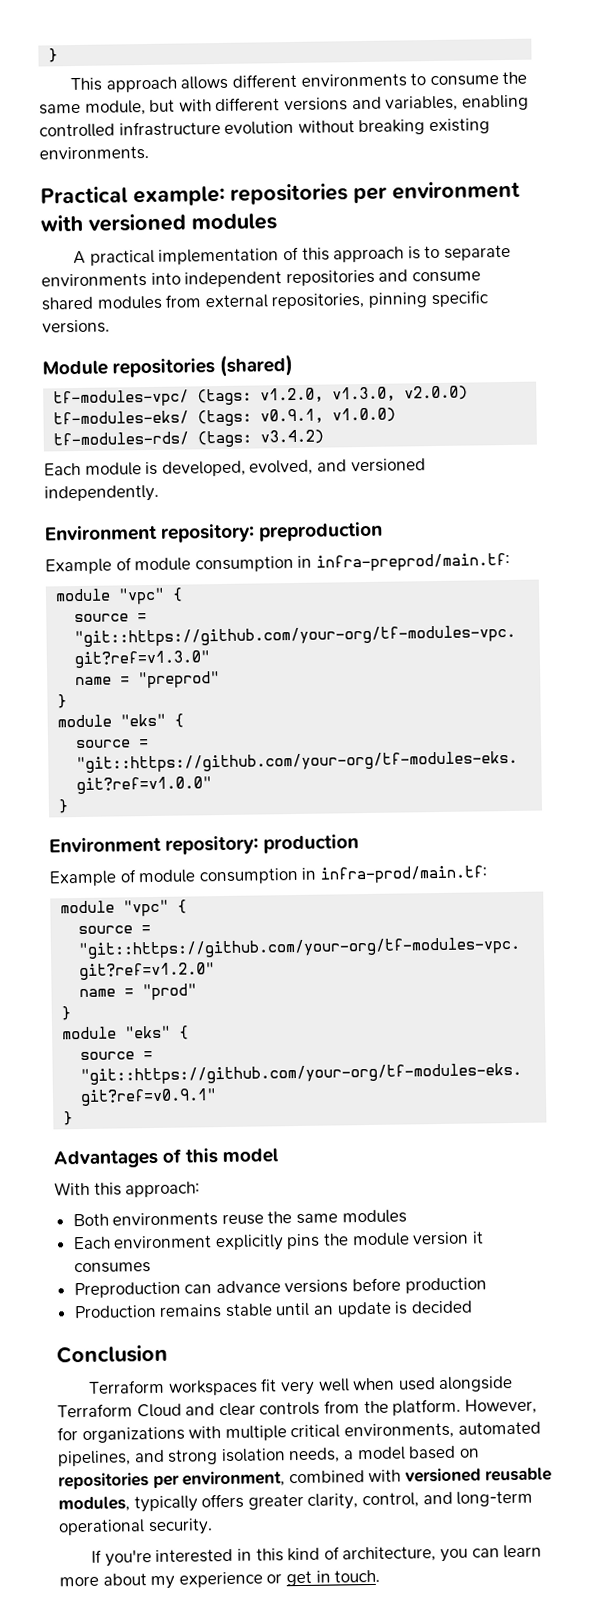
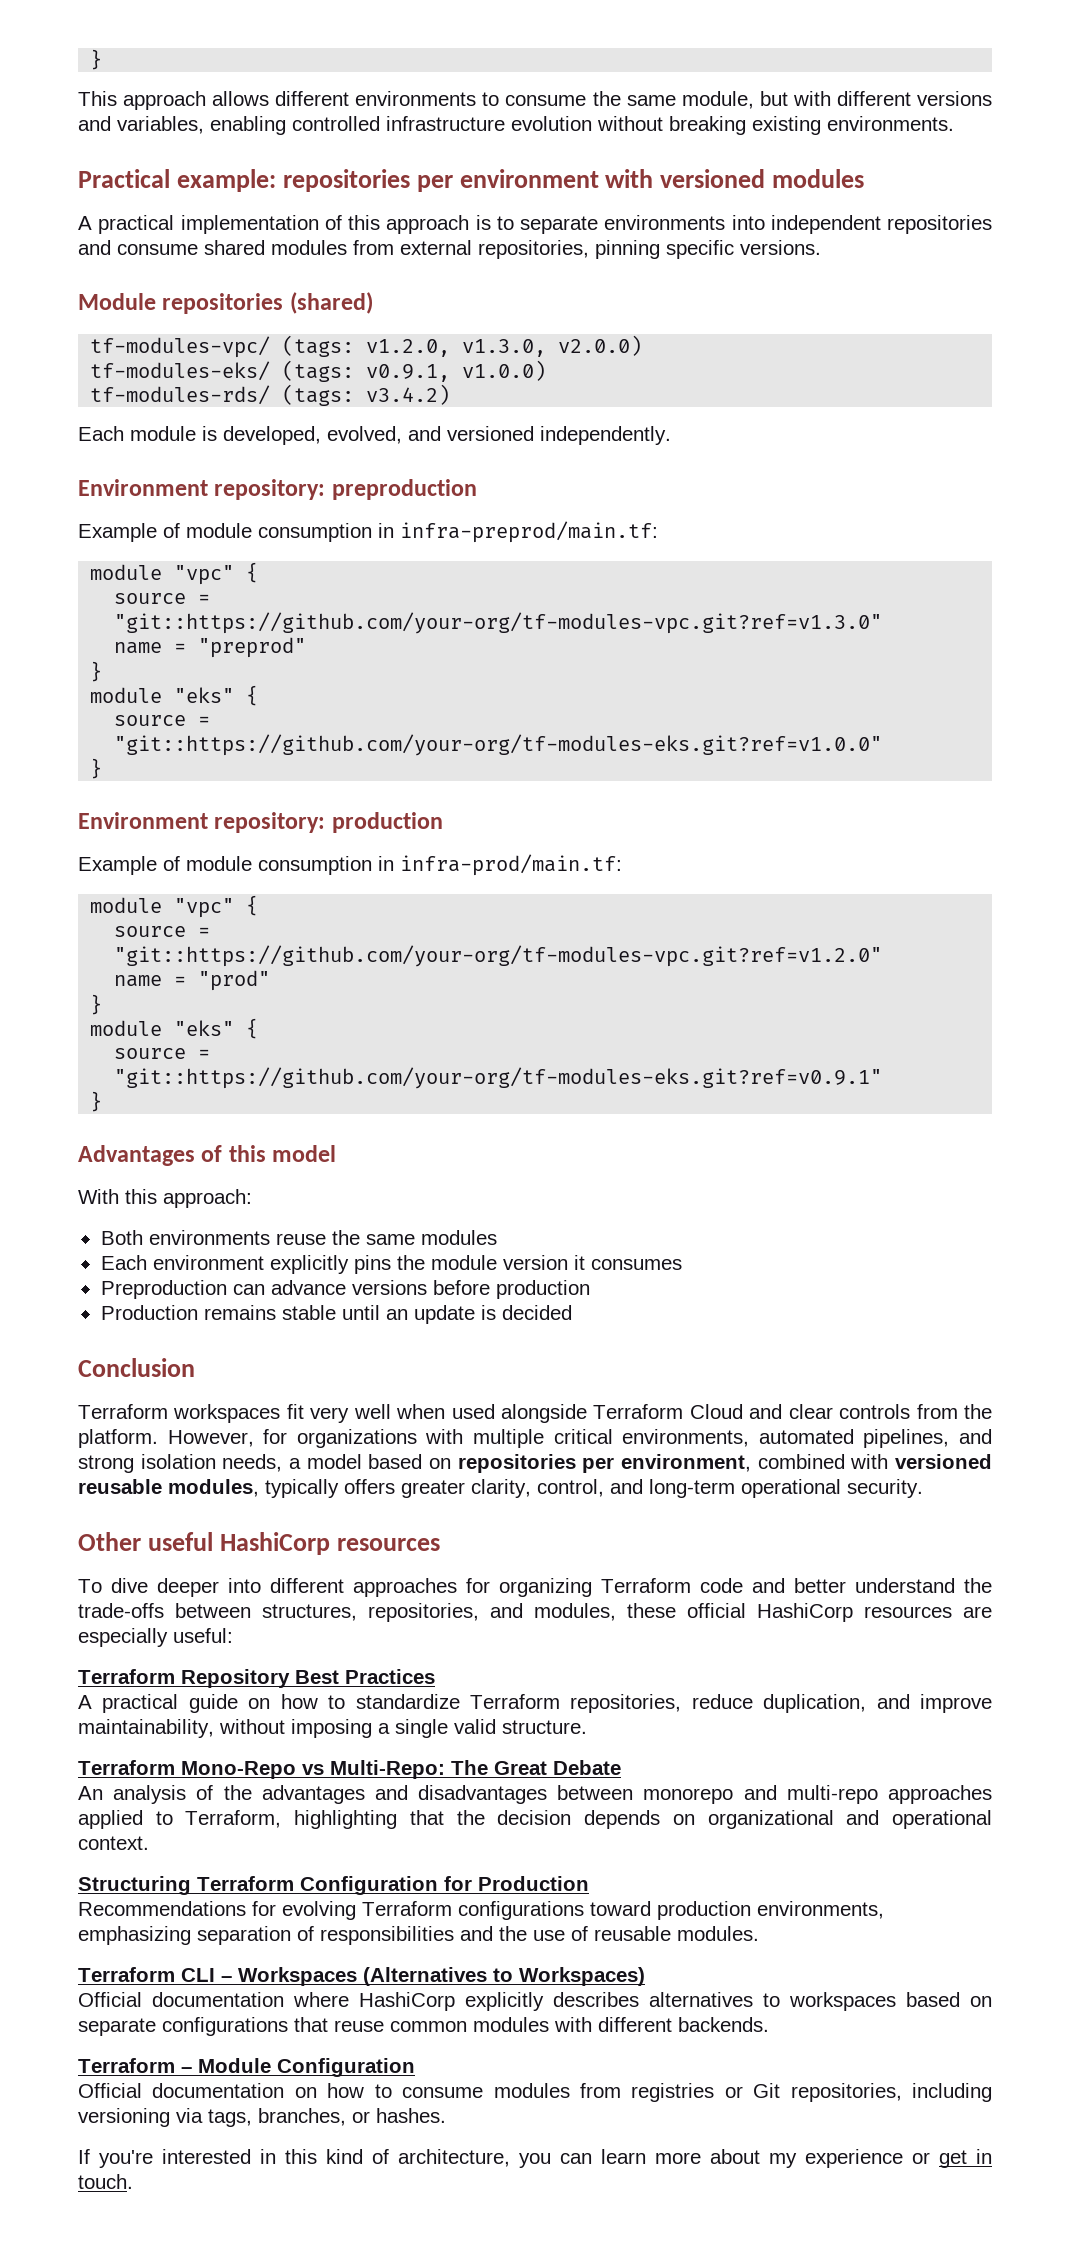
(213, 1527) none -> [78,1532,440,1555] [78,1578,992,1597] [78,1603,992,1622] [78,1628,233,1647] [78,1669,435,1688] [78,1694,992,1713] [78,1719,587,1738] [78,1760,621,1779] [78,1785,992,1804] [78,1810,993,1829] [78,1836,149,1850] [78,1876,589,1895] [78,1901,884,1920] [78,1926,759,1945] [78,1967,645,1986] [78,1992,992,2011] [78,2017,769,2036] [78,2058,415,2077] [78,2083,992,2102] [78,2108,446,2127] // Other useful HashiCorp resources // To dive deeper into different approaches for organizing Terraform code and better understand the trade-offs between structures, repositories, and modules, these official HashiCorp resources are especially useful: // Terraform Repository Best Practices // A practical guide on how to standardize Terraform repositories, reduce duplication, and improve maintainability, without imposing a single valid structure. // Terraform Mono-Repo vs Multi-Repo: The Great Debate // An analysis of the advantages and disadvantages between monorepo and multi-repo approaches applied to Terraform, highlighting that the decision depends on organizational and operational context. // Structuring Terraform Configuration for Production // Recommendations for evolving Terraform configurations toward production environments, emphasizing separation of responsibilities and the use of reusable modules. // Terraform CLI – Workspaces (Alternatives to Workspaces) // Official documentation where HashiCorp explicitly describes alternatives to workspaces based on separate configurations that reuse common modules with different backends. // Terraform – Module Configuration // Official documentation on how to consume modules from registries or Git repositories, including versioning via tags, branches, or hashes.

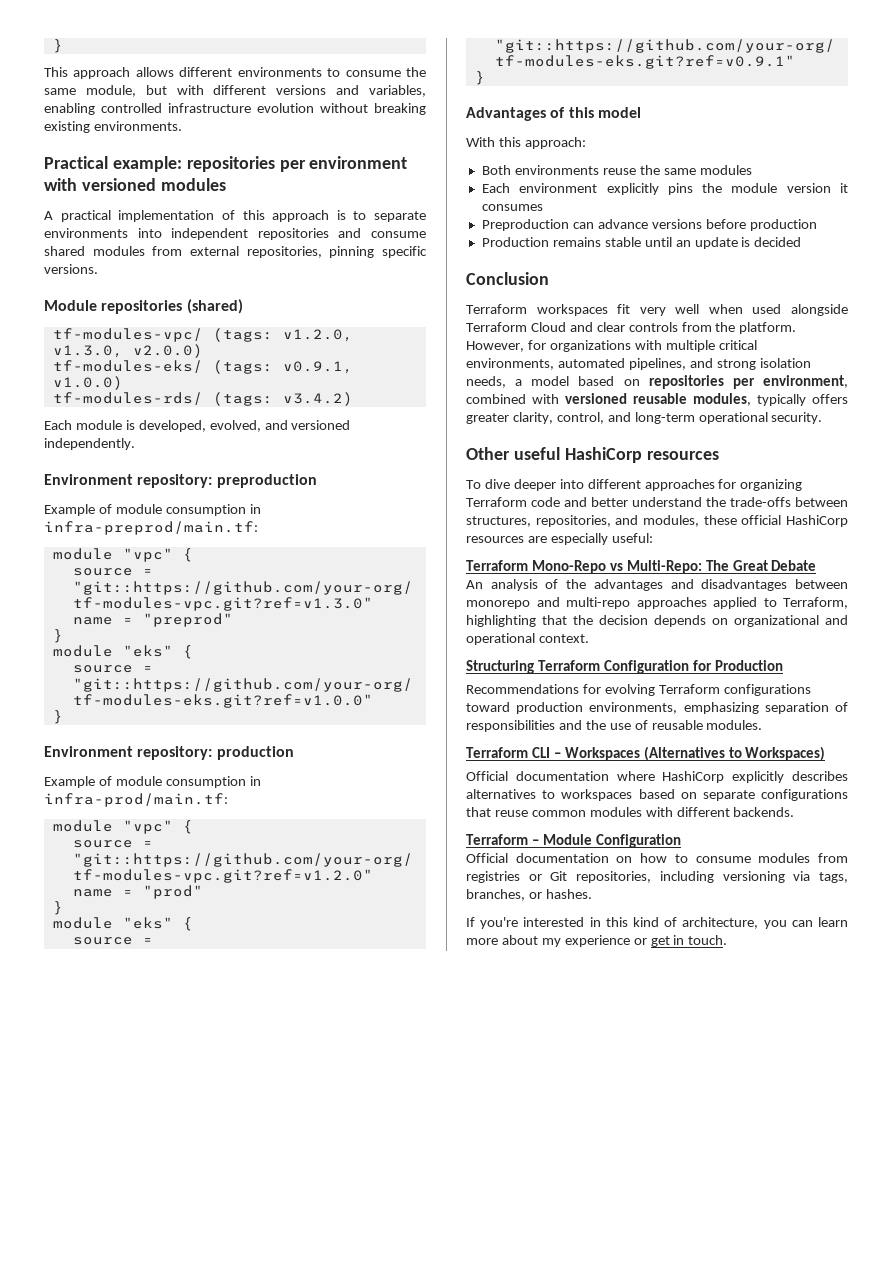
[78,1669,435,1688] [78,1694,992,1713] [78,1719,587,1738] // Terraform Repository Best Practices // A practical guide on how to standardize Terraform repositories, reduce duplication, and improve maintainability, without imposing a single valid structure. -> (653, 538) none

